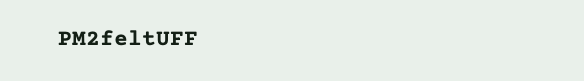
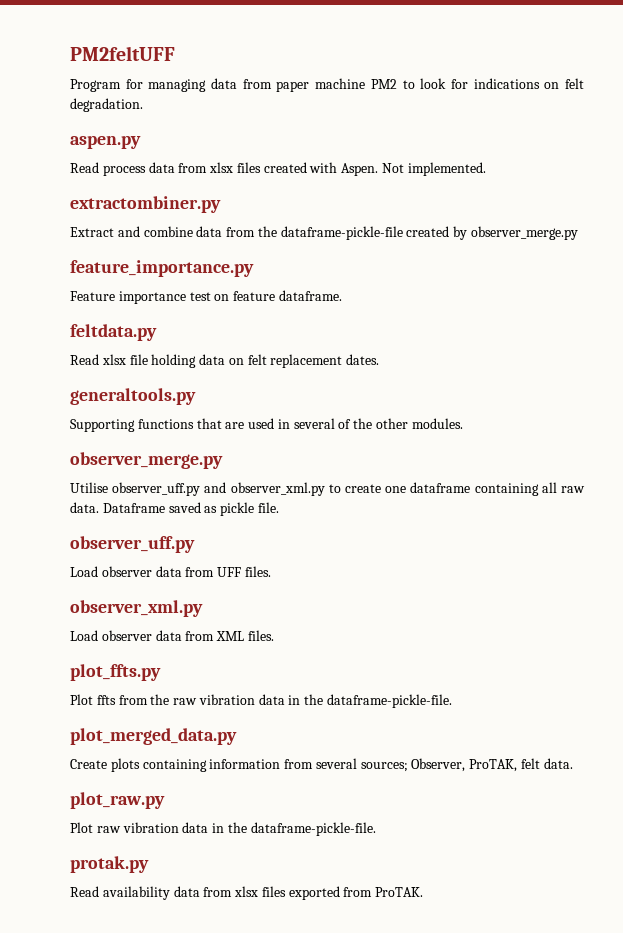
(198, 38) none -> [70,78,584,92] [70,98,143,112] [70,136,141,149] [70,162,486,176] [70,196,221,213] [70,226,579,240] [70,260,254,277] [70,290,342,304] [70,324,157,341] [70,354,380,368] [70,388,196,405] [70,418,463,432] [70,452,223,469] [70,482,585,496] [70,502,279,516] [70,536,195,553] [70,566,271,577] [70,600,203,617] [70,630,274,641] [70,664,161,681] [70,694,453,708] [70,728,237,745] [70,758,573,772] [70,792,165,809] [70,822,376,836] [70,856,149,873] [70,886,424,900] // Program for managing data from paper machine PM2 to look for indications on felt degradation. // aspen.py // Read process data from xlsx files created with Aspen. Not implemented. // extractombiner.py // Extract and combine data from the dataframe-pickle-file created by observer_merge.py // feature_importance.py // Feature importance test on feature dataframe. // feltdata.py // Read xlsx file holding data on felt replacement dates. // generaltools.py // Supporting functions that are used in several of the other modules. // observer_merge.py // Utilise observer_uff.py and observer_xml.py to create one dataframe containing all raw data. Dataframe saved as pickle file. // observer_uff.py // Load observer data from UFF files. // observer_xml.py // Load observer data from XML files. // plot_ffts.py // Plot ffts from the raw vibration data in the dataframe-pickle-file. // plot_merged_data.py // Create plots containing information from several sources; Observer, ProTAK, felt data. // plot_raw.py // Plot raw vibration data in the dataframe-pickle-file. // protak.py // Read availability data from xlsx files exported from ProTAK.

